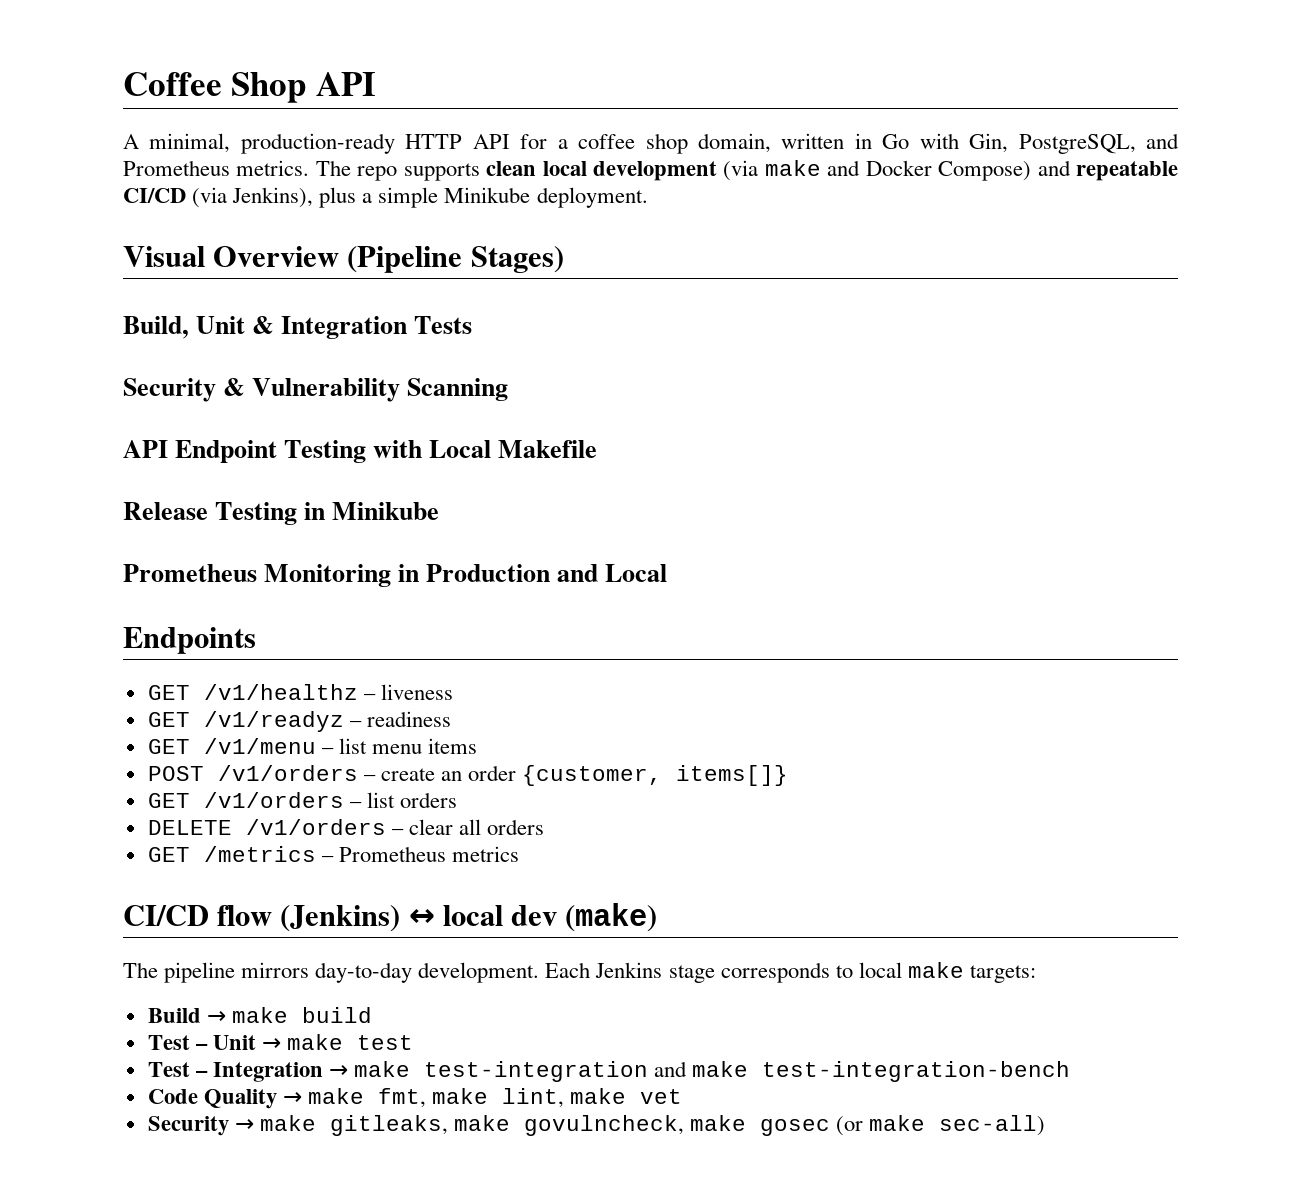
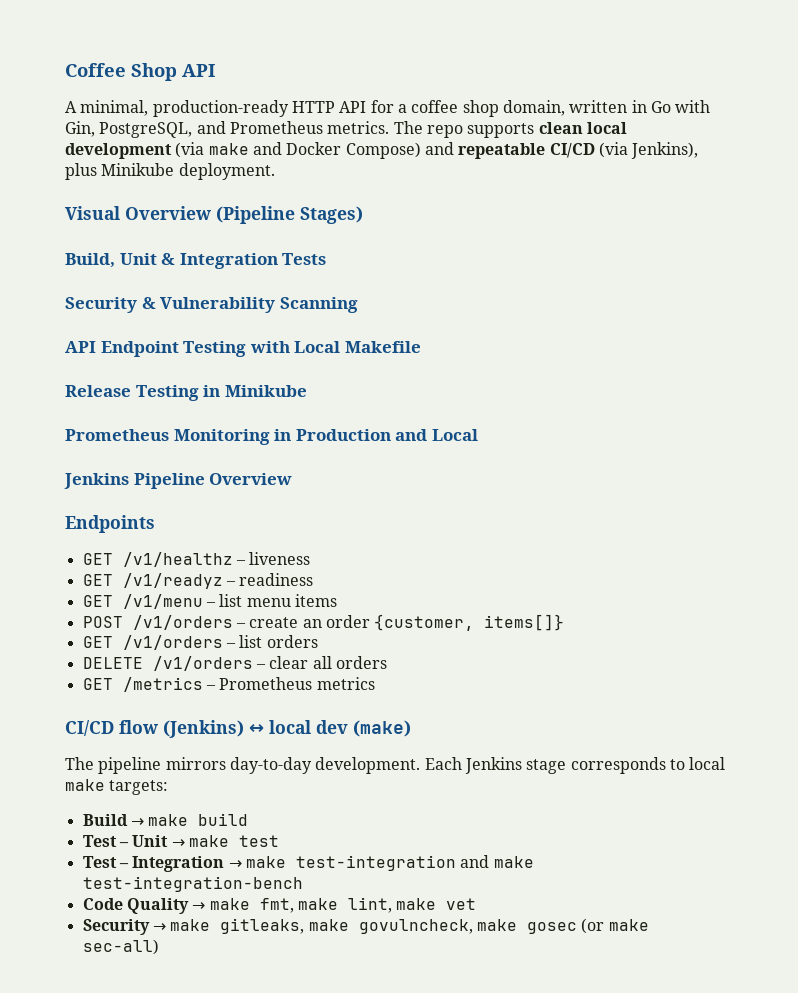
[362,187,439,208] a simple -> (97, 171) none
(668, 573) none -> [64,473,293,489] // Jenkins Pipeline Overview

